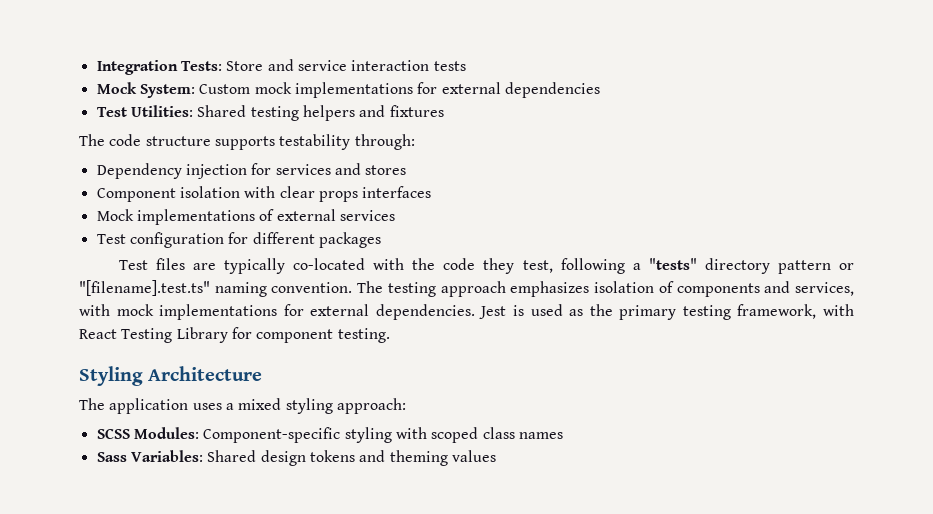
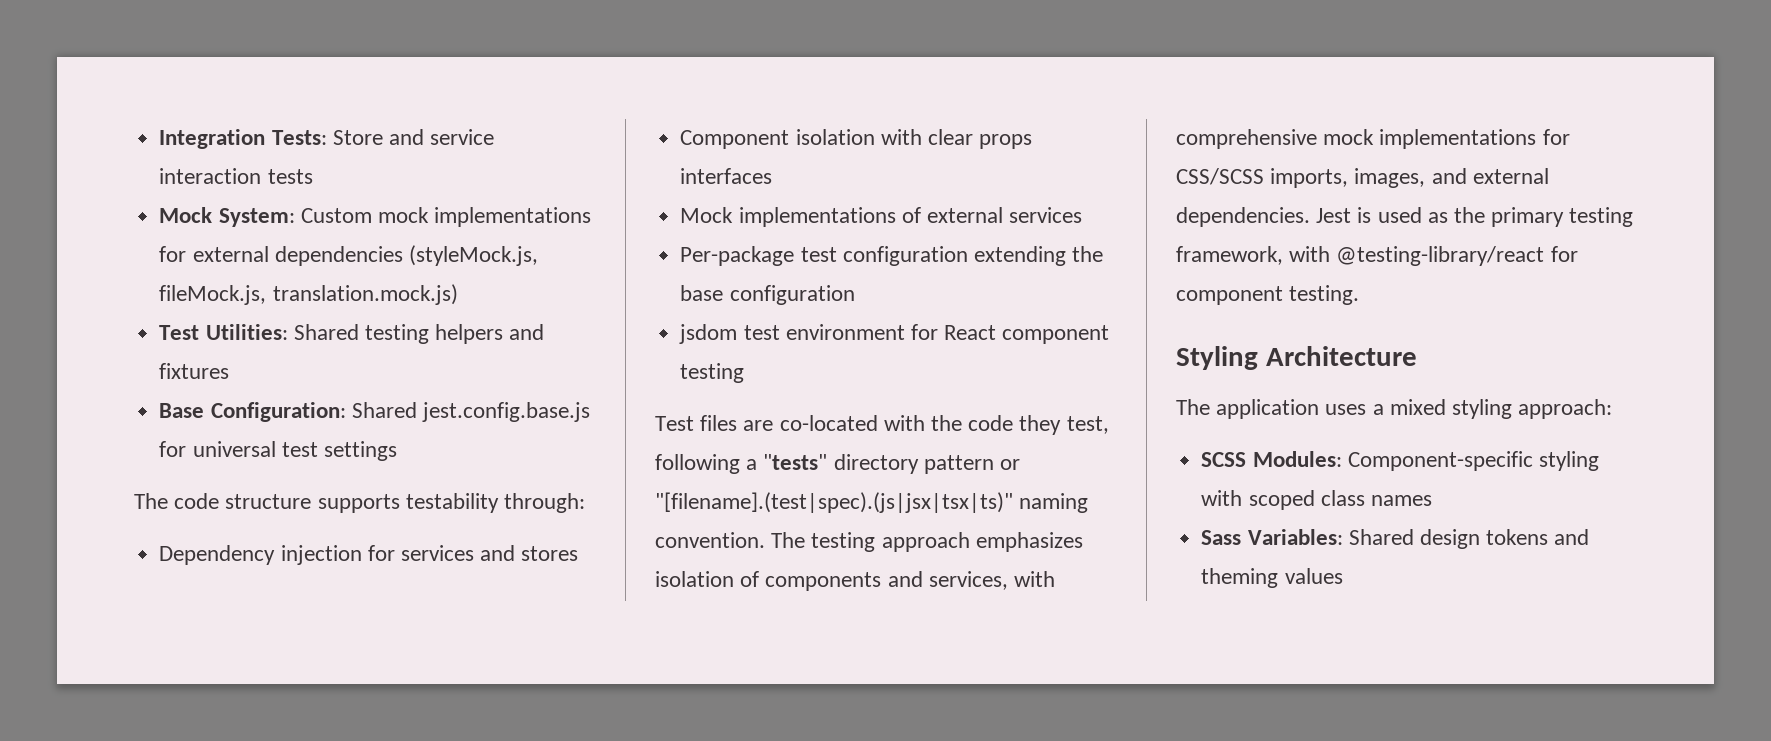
(600, 90) none -> [408,245,538,266] [159,284,458,305] (styleMock.js, fileMock.js, translation.mock.js)
(444, 111) none -> [159,402,590,422] [159,441,397,461] // Base Configuration: Shared jest.config.base.js for universal test settings
[96,232,381,248] Test configuration for different packages -> [680,246,1104,266] [680,285,855,305] [679,324,1110,344] [680,363,745,383] Per-package test configuration extending the base configuration // jsdom test environment for React component testing
[223,258,285,274] typically -> (774, 425) none
[79,280,210,296] "[filename].test.ts" -> [655,492,1013,513] "[filename].(test|spec).(js|jsx|tsx|ts)"
[116,304,304,320] mock implementations for -> [1176,129,1570,149] [1176,168,1467,188] comprehensive mock implementations for CSS/SCSS imports, images, and
[79,327,228,343] React Testing Library -> [1336,246,1545,266] @testing-library/react

